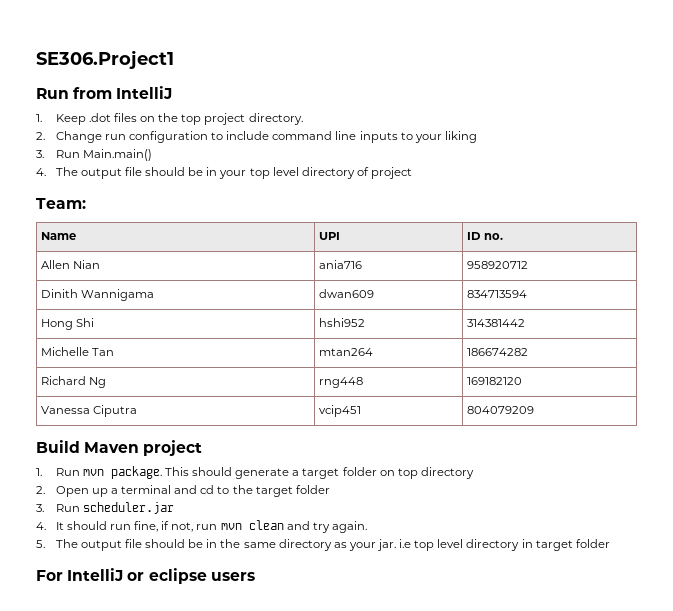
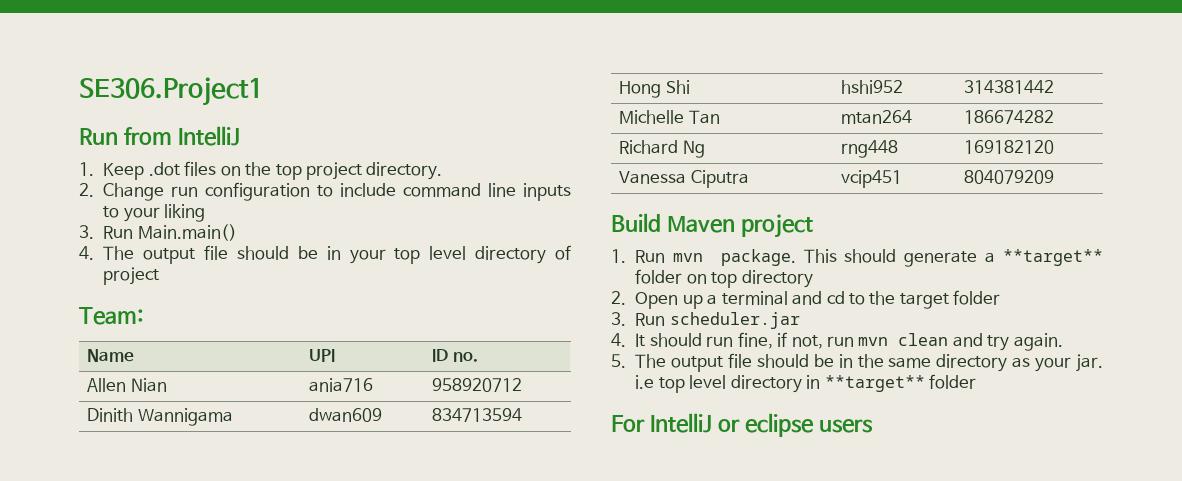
[302,468,340,479] target -> [1003,249,1103,266] **target**
[535,540,573,551] target -> [824,375,925,392] **target**

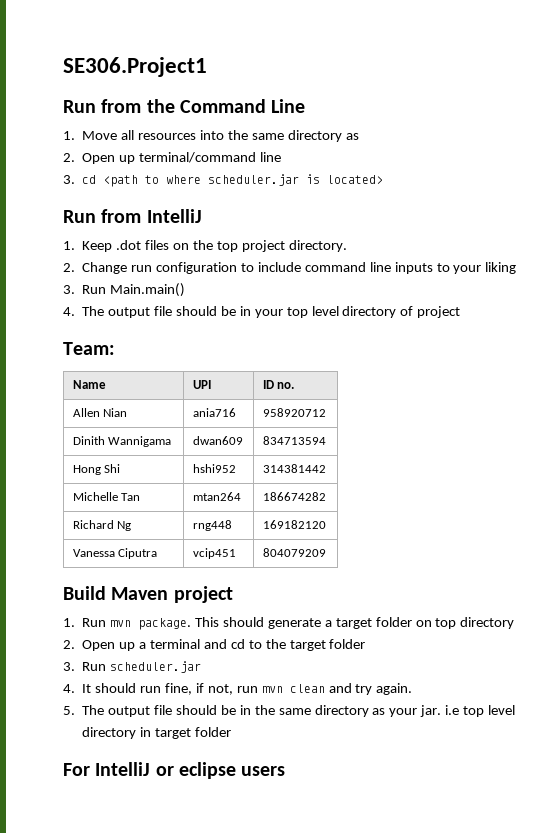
(263, 91) none -> [63,99,306,113] [63,130,359,142] [63,152,281,164] [63,174,384,187] // Run from the Command Line // 1. Move all resources into the same directory as // 2. Open up terminal/command line // 3. cd <path to where scheduler.jar is located>
[1003,249,1103,266] **target** -> [335,618,372,629] target
[824,375,925,392] **target** -> [155,728,192,739] target

